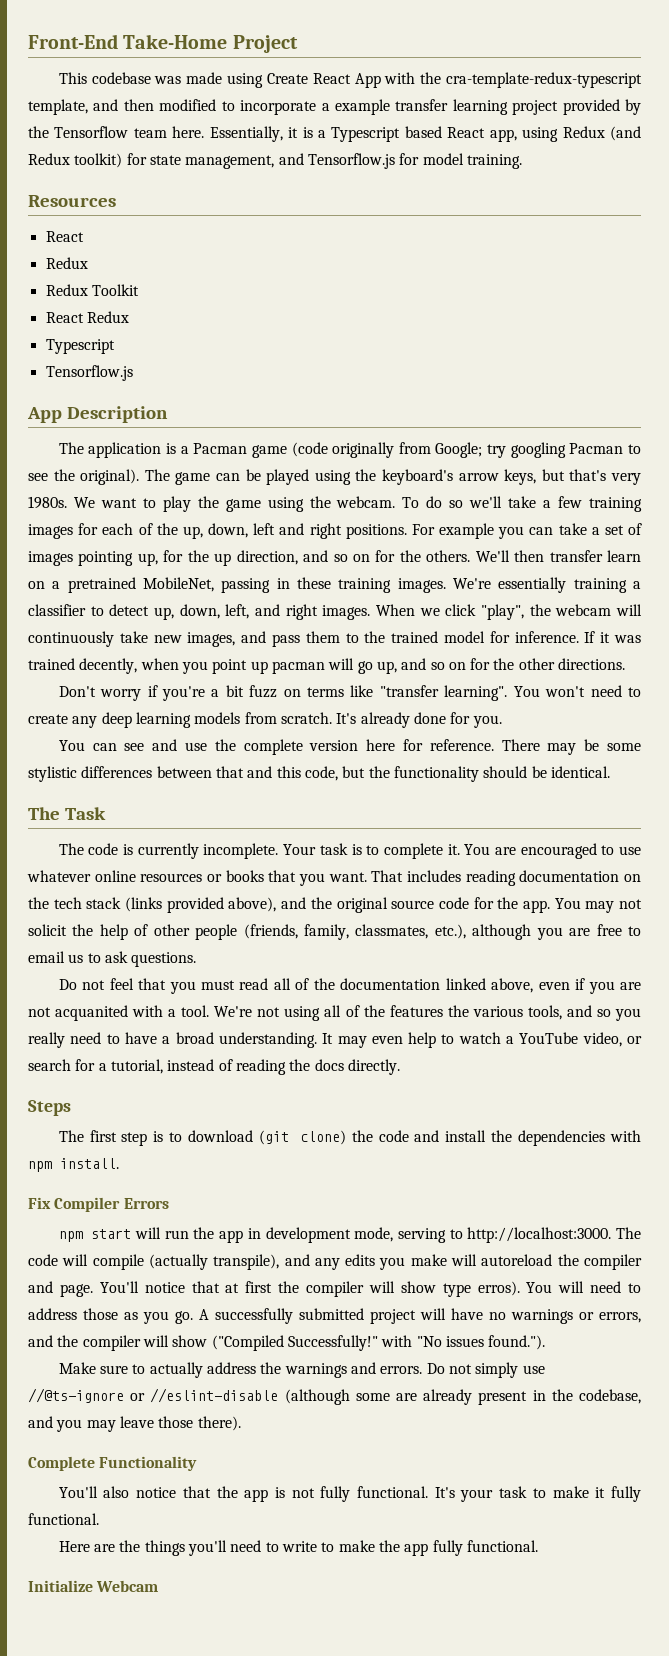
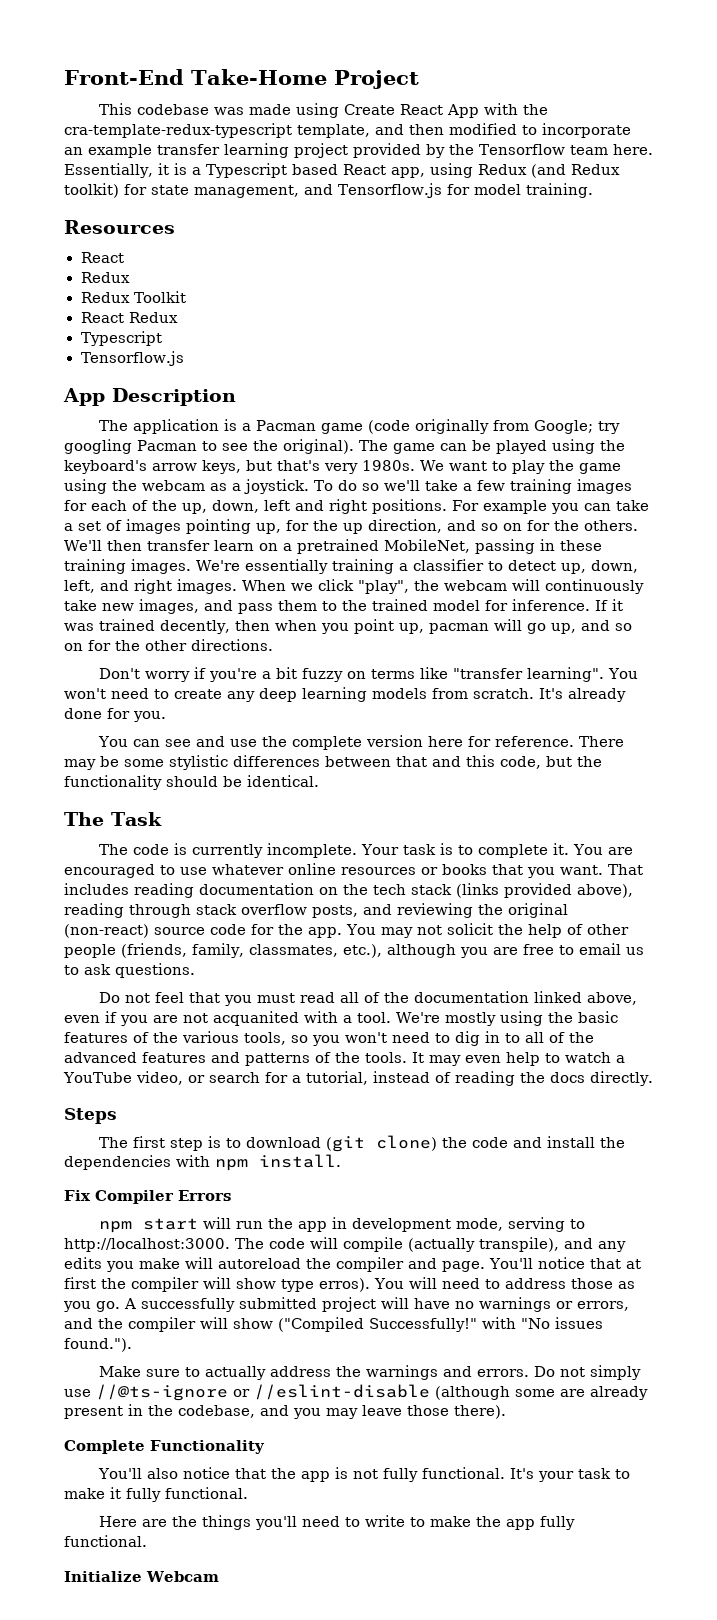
[321,103,330,111] a -> [64,147,83,155] an
[336,496,396,508] webcam. -> [142,479,309,494] webcam as a joystick.
(138, 666) none -> [234,620,270,631] then
[250,661,268,674] up -> [398,623,424,634] up,
[249,685,278,698] fuzz -> [302,668,344,682] fuzzy
[281,897,307,909] and -> [64,903,473,918] reading through stack overflow posts, and reviewing
(388, 905) none -> [64,924,149,938] (non-react)
[257,1005,641,1021] [28,1032,317,1048] not using all of the features the various tools, and so you really need to have a broad understanding. -> [444,1011,618,1026] [64,1031,594,1046] [64,1052,407,1066] mostly using the basic features of the various tools, so you won't need to dig in to all of the advanced features and patterns of the tools.

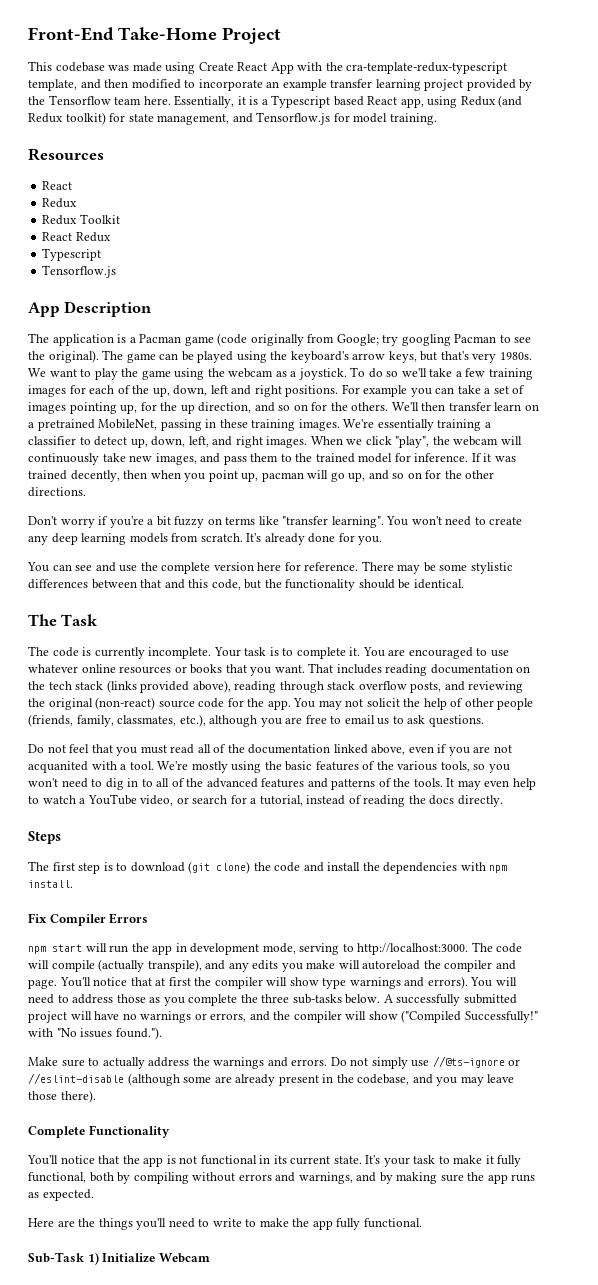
[319,1278,370,1292] erros). -> [349,976,468,989] warnings and errors).
[96,1301,120,1312] go. -> [188,994,381,1006] complete the three sub-tasks below.
[147,1468,179,1479] also -> (58, 1160) none
[383,1467,506,1482] fully functional. -> [200,1155,362,1165] functional in its current state.
[165,1487,248,1499] functional. -> [28,1172,536,1184] [28,1189,94,1201] functional, both by compiling without errors and warnings, and by making sure the app runs as expected.
(147, 1541) none -> [28,1252,99,1265] Sub-Task 1)

